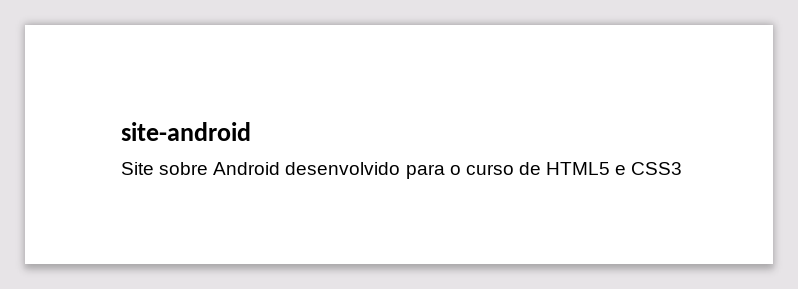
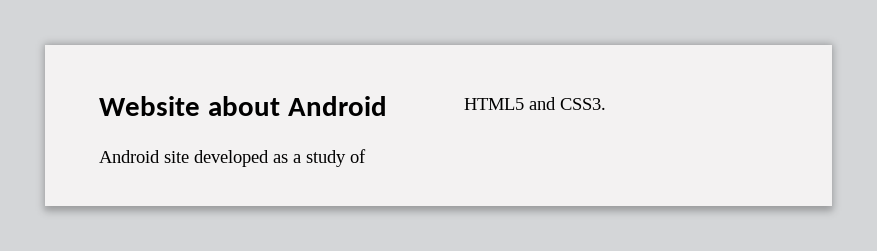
[121,122,251,141] [121,162,683,179] site-android // Site sobre Android desenvolvido para o curso de HTML5 e CSS3 -> [99,96,387,116] [99,149,366,167] [464,97,606,110] Website about Android // Android site developed as a study of HTML5 and CSS3.

